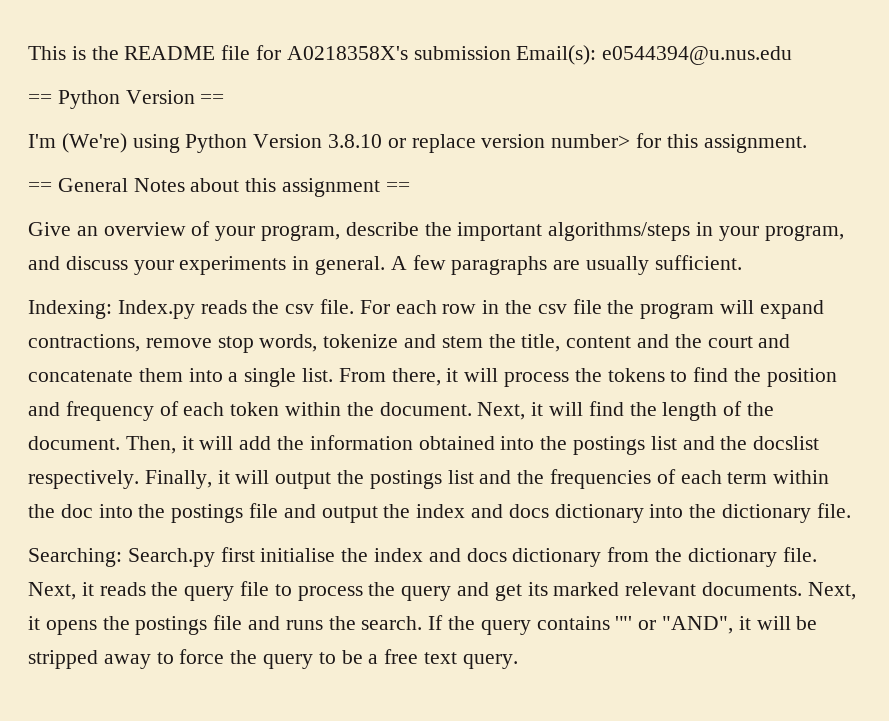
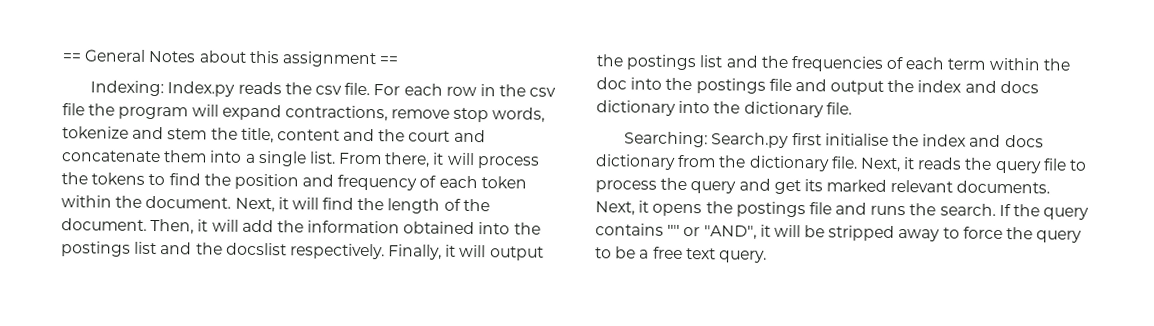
[28,45,793,65] [28,90,225,109] [28,133,807,153] This is the README file for A0218358X's submission Email(s): e0544394@u.nus.edu // == Python Version == // I'm (We're) using Python Version 3.8.10 or replace version number> for this assignment. // -> (62, 57) none
[28,221,844,241] [28,255,742,275] // Give an overview of your program, describe the important algorithms/steps in your program, and discuss your experiments in general. A few paragraphs are usually sufficient. -> (399, 60) none

